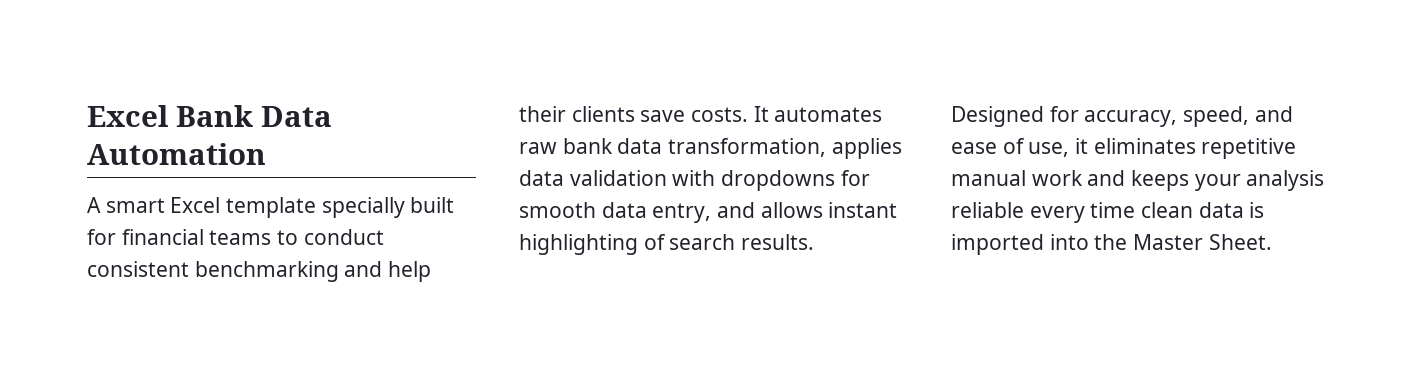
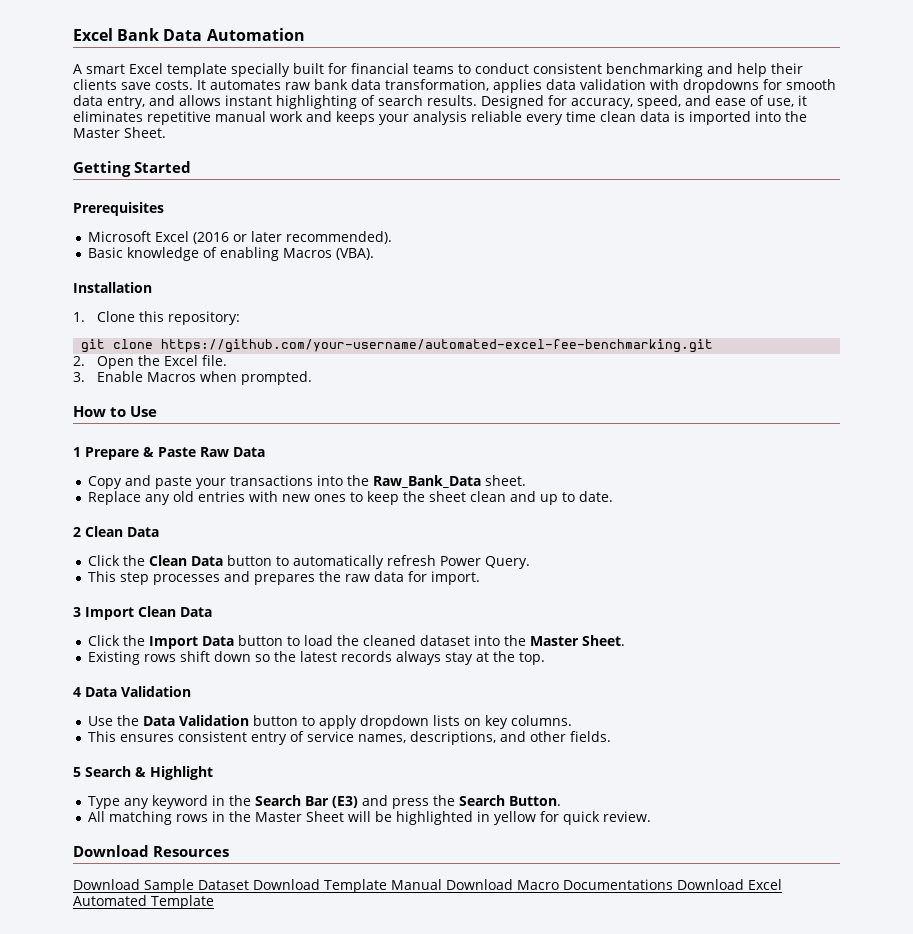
(1272, 242) none -> [73,161,192,177] [73,202,164,216] [87,231,392,244] [87,247,374,261] [73,282,152,293] [73,311,240,325] [81,339,714,353] [73,355,227,369] [73,371,312,385] [73,406,158,417] [73,447,265,460] [87,475,526,489] [87,491,613,505] [73,526,159,537] [87,555,530,569] [87,571,480,585] [73,606,212,620] [87,635,625,649] [87,651,545,665] [73,686,191,697] [87,715,572,729] [87,731,611,745] [73,766,213,780] [87,795,561,809] [87,811,651,825] [73,845,230,857] [73,879,782,893] [73,895,214,909] // Getting Started // Prerequisites // Microsoft Excel (2016 or later recommended). // Basic knowledge of enabling Macros (VBA). // Installation // 1. Clone this repository: // git clone https://github.com/your-username/automated-excel-fee-benchmarking.git // 2. Open the Excel file. // 3. Enable Macros when prompted. // How to Use // 1 Prepare & Paste Raw Data // Copy and paste your transactions into the Raw_Bank_Data sheet. // Replace any old entries with new ones to keep the sheet clean and up to date. // 2 Clean Data // Click the Clean Data button to automatically refresh Power Query. // This step processes and prepares the raw data for import. // 3 Import Clean Data // Click the Import Data button to load the cleaned dataset into the Master Sheet. // Existing rows shift down so the latest records always stay at the top. // 4 Data Validation // Use the Data Validation button to apply dropdown lists on key columns. // This ensures consistent entry of service names, descriptions, and other fields. // 5 Search & Highlight // Type any keyword in the Search Bar (E3) and press the Search Button. // All matching rows in the Master Sheet will be highlighted in yellow for quick review. // Download Resources // Download Sample Dataset Download Template Manual Download Macro Documentations Download Excel Automated Template

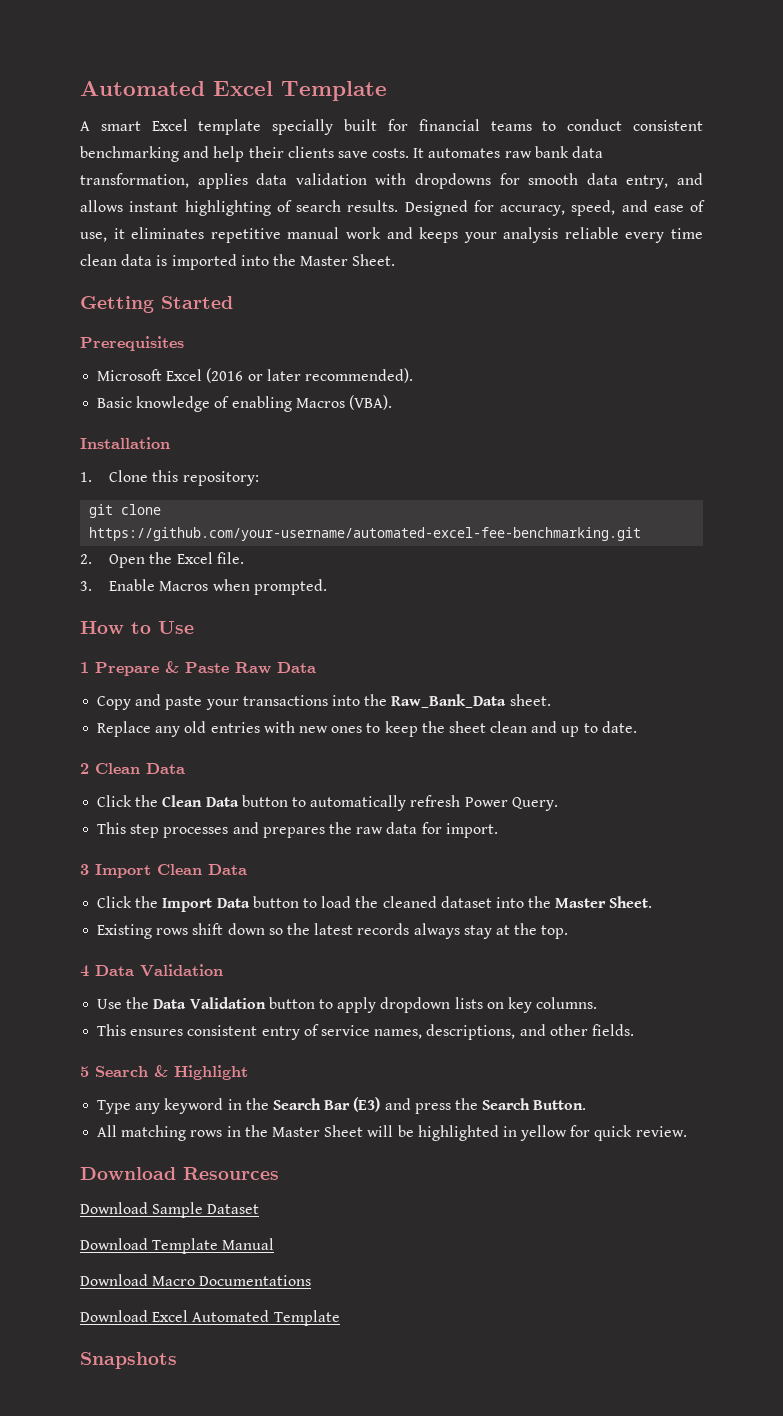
[73,28,305,41] Excel Bank Data Automation -> [80,81,387,101] Automated Excel Template
(249, 885) none -> (260, 1209) //
(442, 884) none -> (275, 1244) //
(673, 884) none -> (312, 1280) //
(214, 902) none -> [80,1352,177,1369] // Snapshots

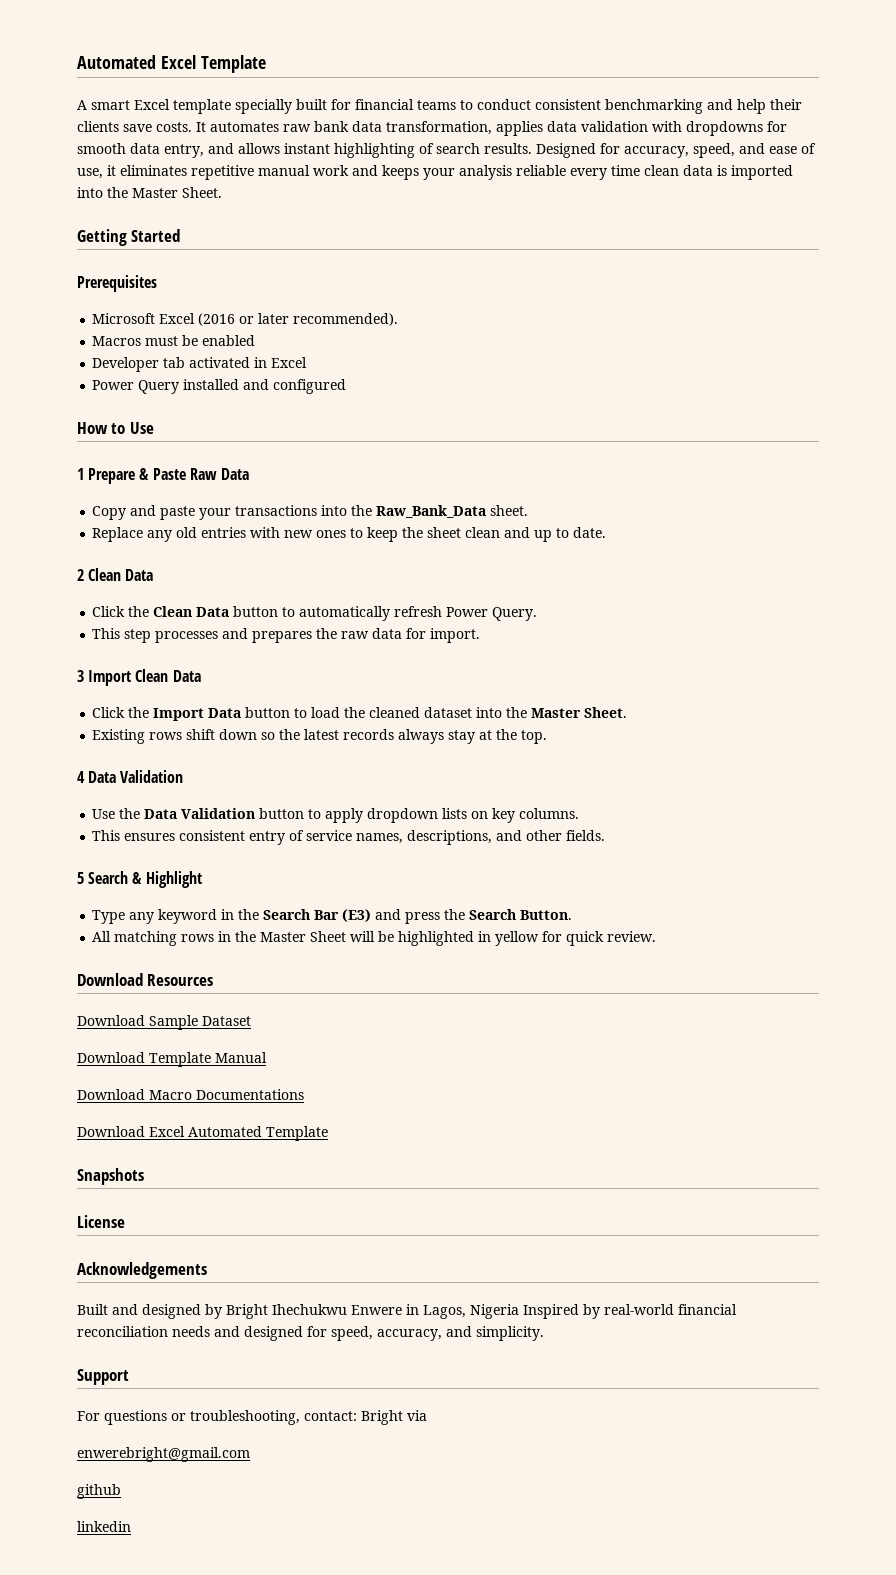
[97,395,392,412] [80,437,170,449] [80,470,259,486] [89,504,162,518] [89,527,642,541] [80,552,244,568] [80,579,327,595] Basic knowledge of enabling Macros (VBA). // Installation // 1. Clone this repository: // git clone https://github.com/your-username/automated-excel-fee-benchmarking.git // 2. Open the Excel file. // 3. Enable Macros when prompted. -> [92,335,256,346] [92,357,308,372] [92,379,347,394] Macros must be enabled // Developer tab activated in Excel // Power Query installed and configured
(177, 1360) none -> [77,1215,125,1228] [77,1262,207,1279] [77,1304,737,1319] [77,1326,544,1341] [77,1369,129,1385] [77,1410,427,1425] [77,1447,250,1462] [77,1484,121,1499] [77,1521,131,1532] // License // Acknowledgements // Built and designed by Bright Ihechukwu Enwere in Lagos, Nigeria Inspired by real-world financial reconciliation needs and designed for speed, accuracy, and simplicity. // Support // For questions or troubleshooting, contact: Bright via // enwerebright@gmail.com // github // linkedin

